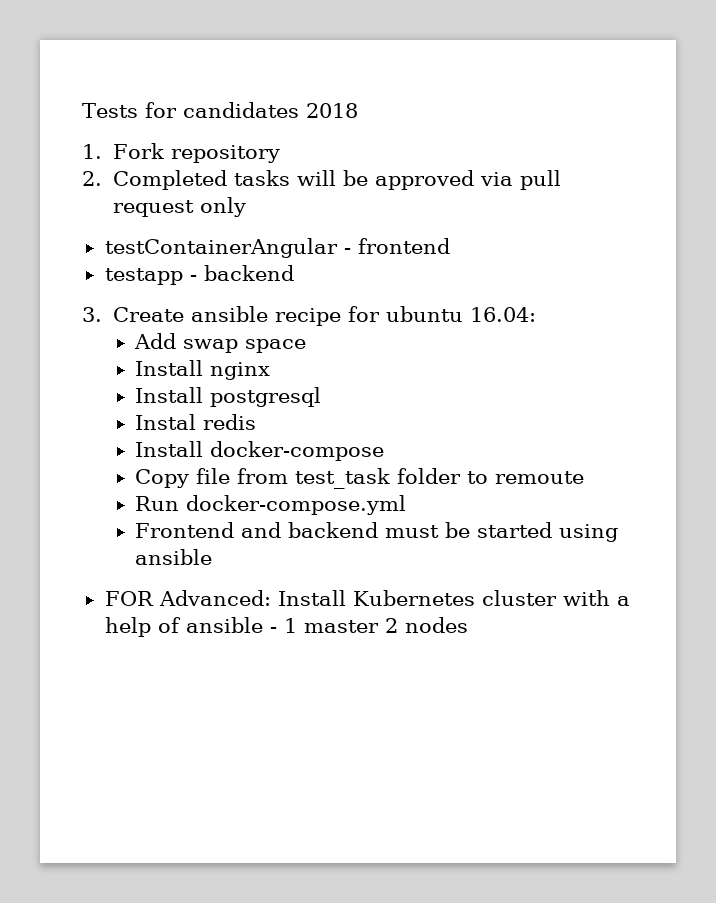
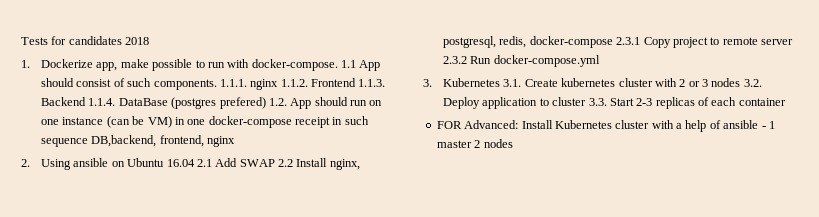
[112,143,280,163] [82,170,561,190] [112,197,246,217] [104,238,450,258] [104,265,294,285] [82,306,536,326] [134,333,307,353] [135,360,271,380] [135,387,322,407] [135,414,257,430] [135,441,385,461] [135,468,585,489] [135,495,407,515] [135,522,619,542] [135,549,213,565] Fork repository // 2. Completed tasks will be approved via pull request only // testContainerAngular - frontend // testapp - backend // 3. Create ansible recipe for ubuntu 16.04: // Add swap space // Install nginx // Install postgresql // Instal redis // Install docker-compose // Copy file from test_task folder to remoute // Run docker-compose.yml // Frontend and backend must be started using ansible -> [41,59,381,71] [41,78,386,90] [41,97,383,109] [41,116,369,128] [41,135,236,147] [21,158,360,170] [443,36,794,48] [443,55,600,67] [423,78,762,87] [443,97,786,109] Dockerize app, make possible to run with docker-compose. 1.1 App should consist of such components. 1.1.1. nginx 1.1.2. Frontend 1.1.3. Backend 1.1.4. DataBase (postgres prefered) 1.2. App should run on one instance (can be VM) in one docker-compose receipt in such sequence DB,backend, frontend, nginx // 2. Using ansible on Ubuntu 16.04 2.1 Add SWAP 2.2 Install nginx, postgresql, redis, docker-compose 2.3.1 Copy project to remote server 2.3.2 Run docker-compose.yml // 3. Kubernetes 3.1. Create kubernetes cluster with 2 or 3 nodes 3.2. Deploy application to cluster 3.3. Start 2-3 replicas of each container

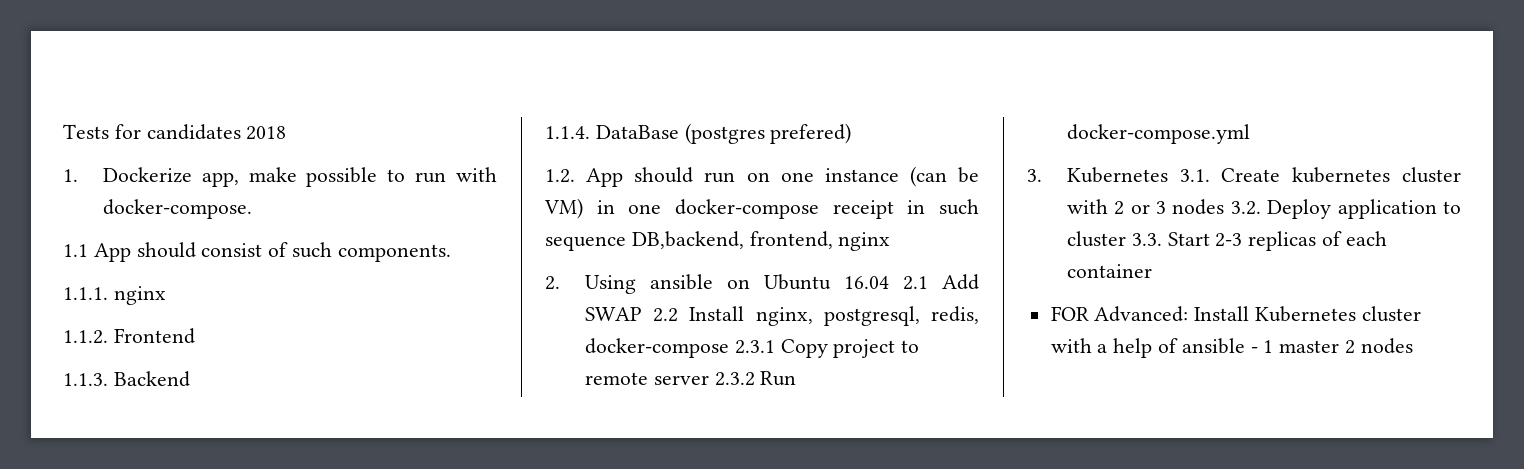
(338, 65) none -> (252, 209) //
(217, 84) none -> (451, 253) //
(279, 84) none -> (166, 295) //
(357, 82) none -> (195, 336) //
(87, 101) none -> (190, 379) //
(266, 103) none -> (852, 133) //

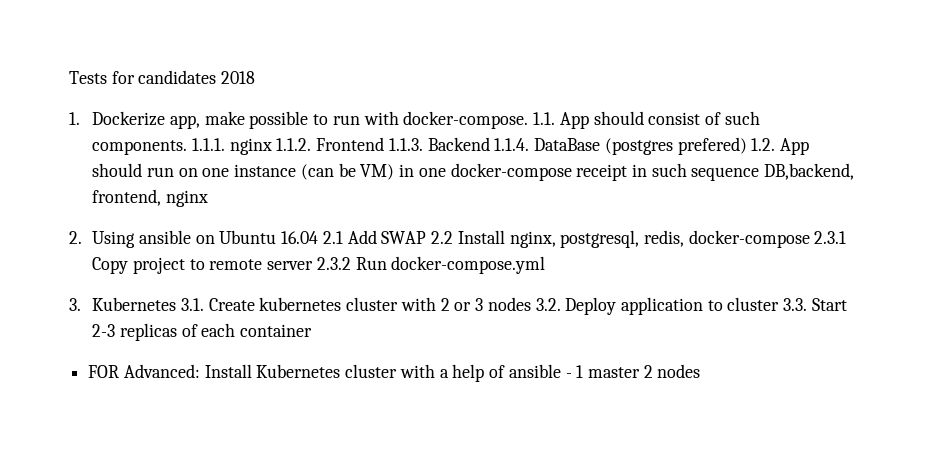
[63,244,88,257] // 1.1 -> [533,112,556,125] 1.1.
(451, 253) // -> (188, 147) none
(166, 295) // -> (272, 146) none
(195, 336) // -> (385, 144) none
(190, 379) // -> (490, 144) none
(852, 133) // -> (747, 146) none

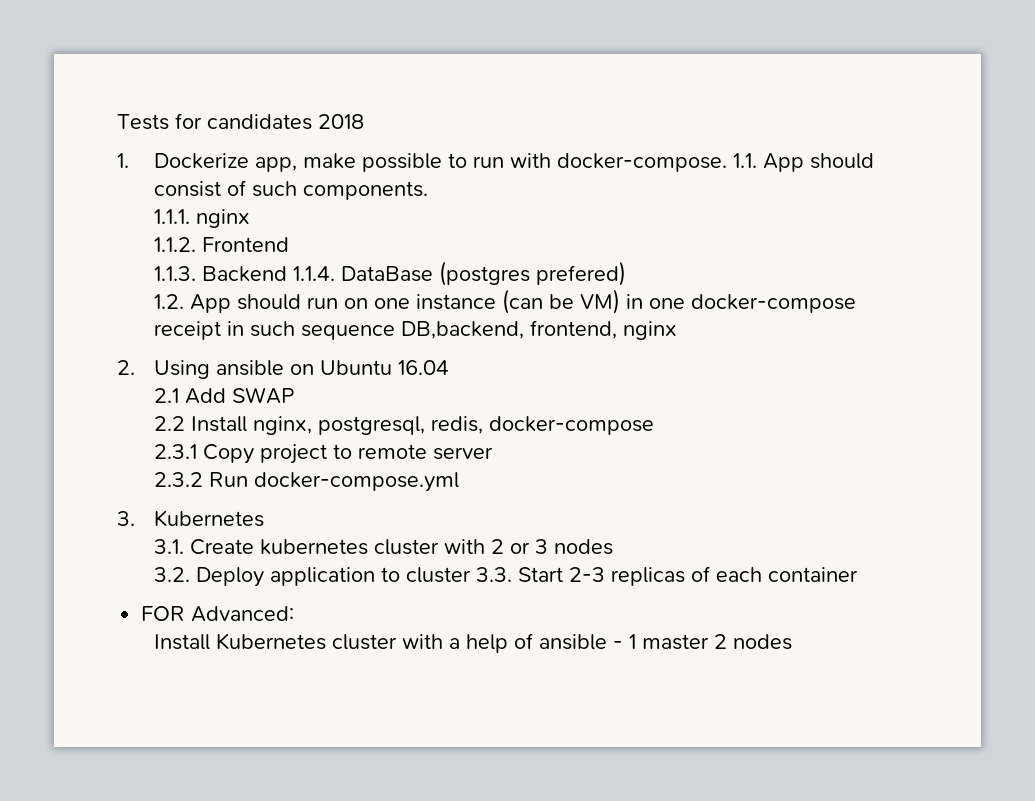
(188, 147) none -> (428, 190) //
(272, 146) none -> (250, 218) //
(385, 144) none -> (289, 244) //
(747, 146) none -> (626, 273) //
(319, 237) none -> (449, 367) //
(427, 237) none -> (294, 395) //
(810, 239) none -> (654, 425) //
(314, 265) none -> (493, 453) //
(177, 304) none -> (264, 518) //
(531, 304) none -> (613, 547) //
(200, 371) none -> (295, 614) //

